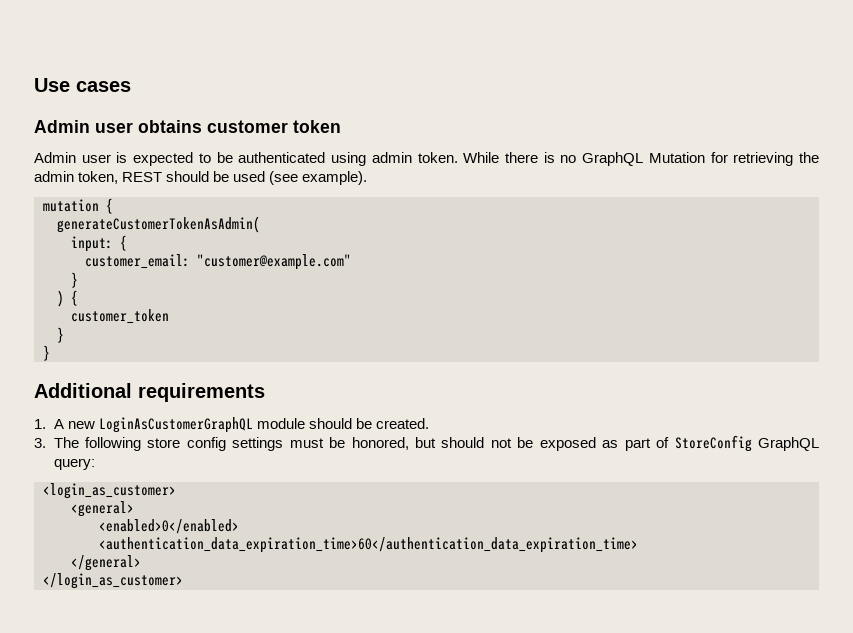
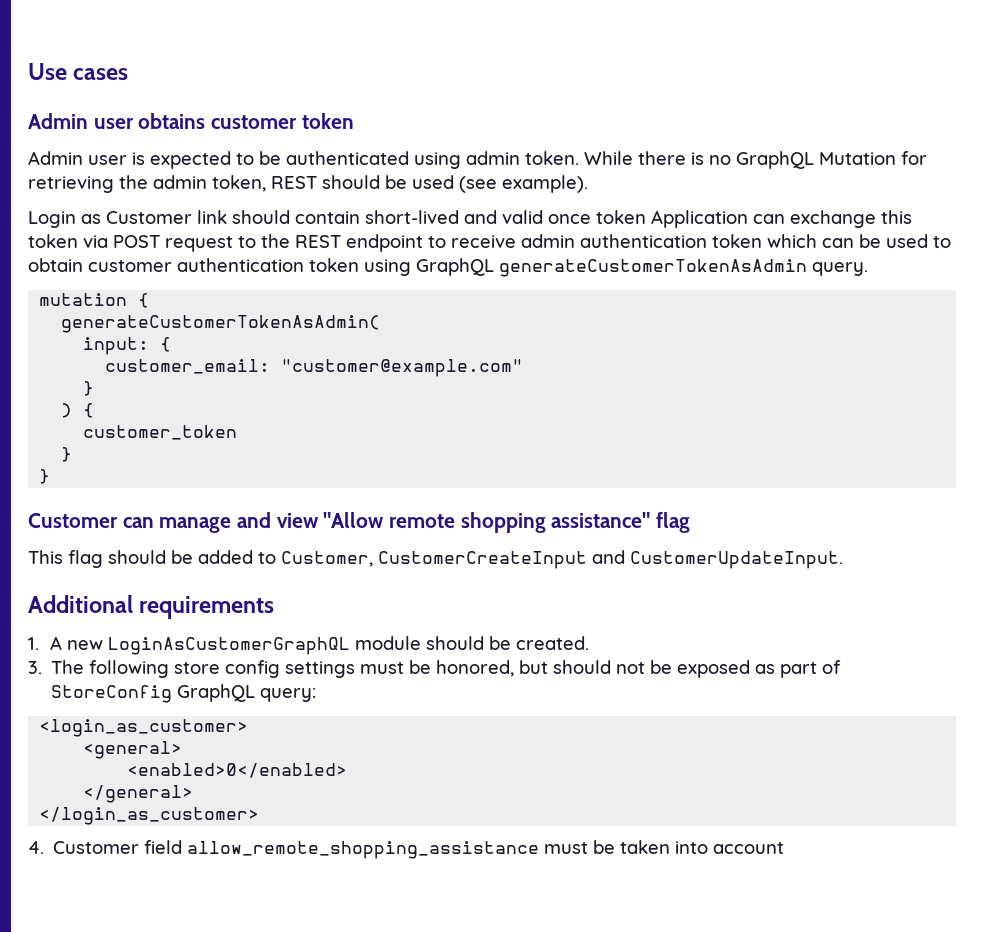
(368, 178) none -> [28,210,912,228] [28,234,951,252] [28,258,868,277] // Login as Customer link should contain short-lived and valid once token Application can exchange this token via POST request to the REST endpoint to receive admin authentication token which can be used to obtain customer authentication token using GraphQL generateCustomerTokenAsAdmin query.
(50, 353) none -> [28,512,691,533] [28,550,843,569] // Customer can manage and view "Allow remote shopping assistance" flag // This flag should be added to Customer, CustomerCreateInput and CustomerUpdateInput.
[99,537,638,553] // <authentication_data_expiration_time>60</authentication_data_expiration_time> -> (348, 770) none
(183, 581) none -> [28,840,785,859] // 4. Customer field allow_remote_shopping_assistance must be taken into account

